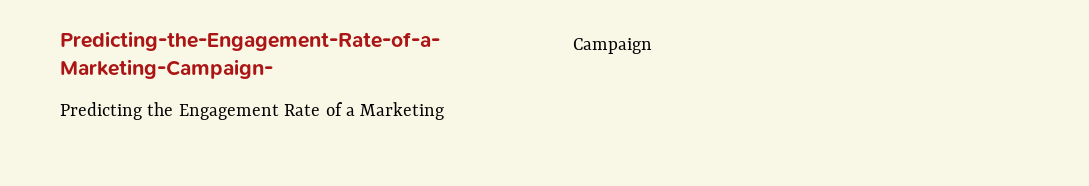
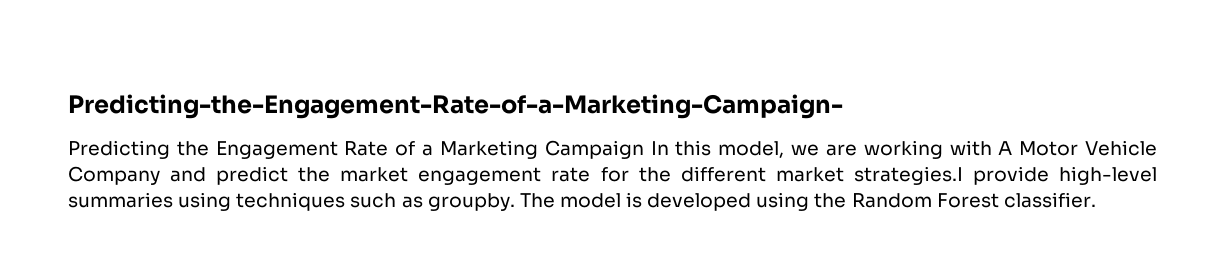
(652, 46) none -> [650,140,1158,159] [68,166,1157,185] [68,192,1096,211] In this model, we are working with A Motor Vehicle Company and predict the market engagement rate for the different market strategies.I provide high-level summaries using techniques such as groupby. The model is developed using the Random Forest classifier.

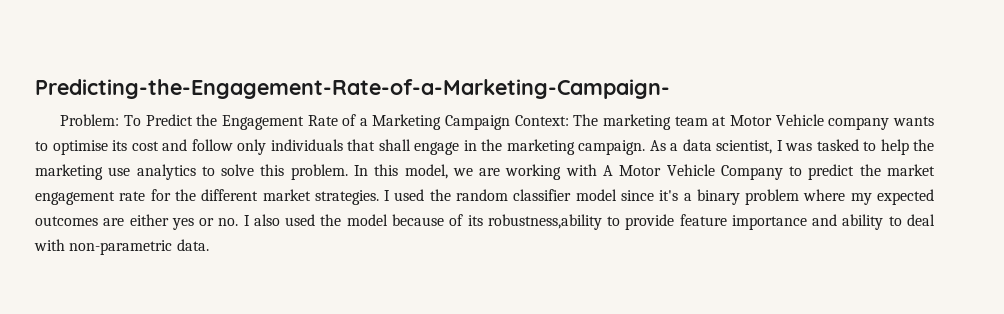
[68,140,170,159] Predicting -> [60,114,193,126] Problem: To Predict
(644, 149) none -> [514,114,934,130] [35,139,934,155] [35,164,348,180] Context: The marketing team at Motor Vehicle company wants to optimise its cost and follow only individuals that shall engage in the marketing campaign. As a data scientist, I was tasked to help the marketing use analytics to solve this problem.
[170,167,207,182] and -> [789,166,803,176] to
[853,166,1157,185] [68,192,1096,211] strategies.I provide high-level summaries using techniques such as groupby. The model is developed using the Random Forest classifier. -> [314,189,934,205] [35,214,935,230] [34,239,209,255] strategies. I used the random classifier model since it's a binary problem where my expected outcomes are either yes or no. I also used the model because of its robustness,ability to provide feature importance and ability to deal with non-parametric data.

